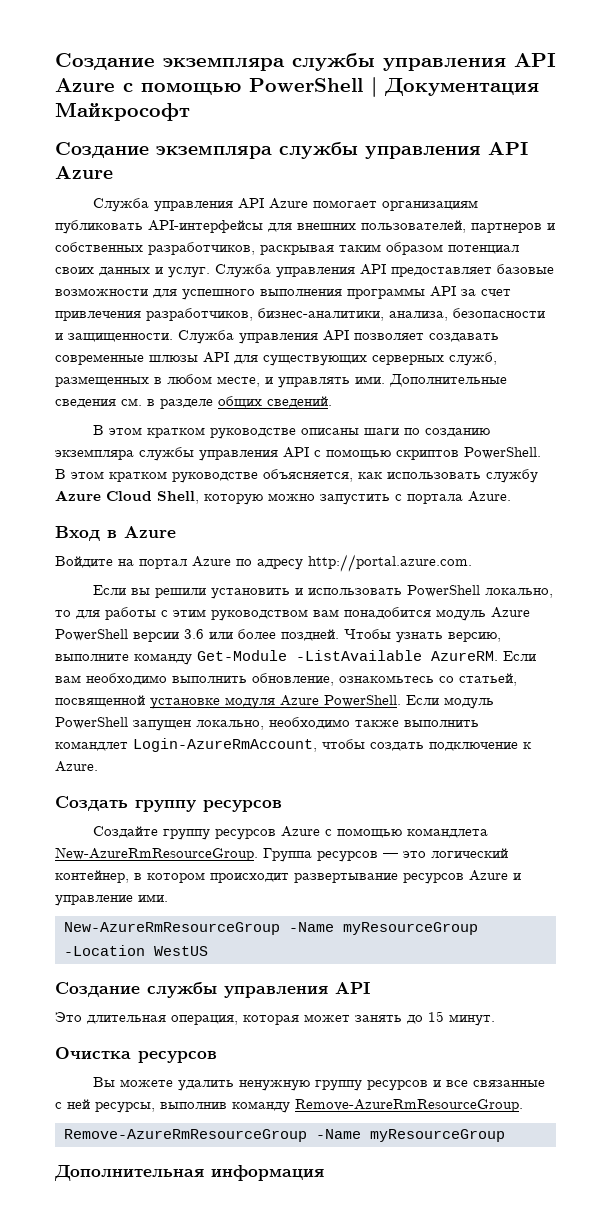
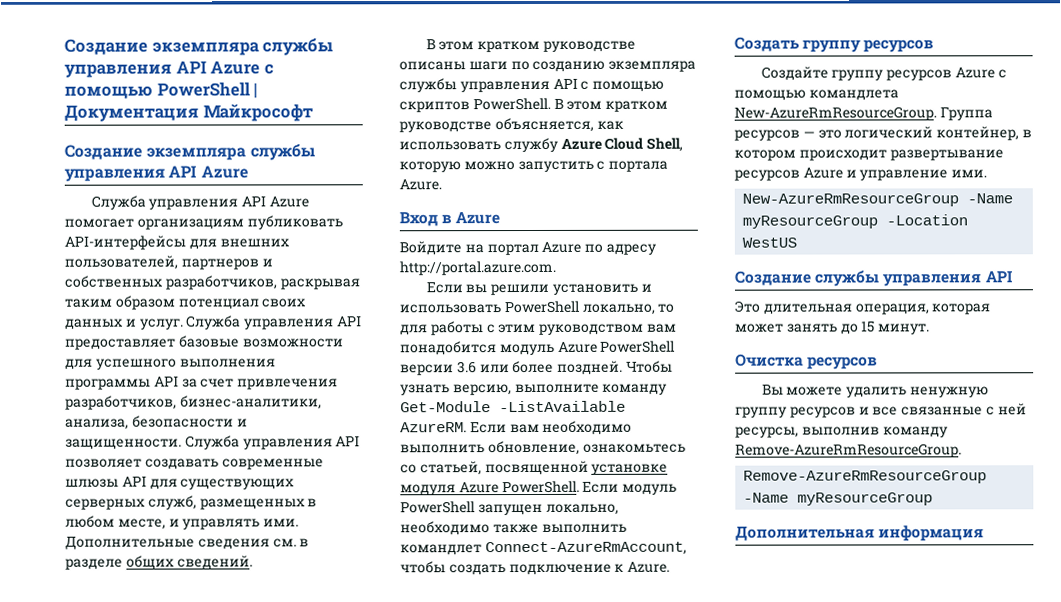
[133,738,317,752] Login-AzureRmAccount, -> [484,541,687,556] Connect-AzureRmAccount,

